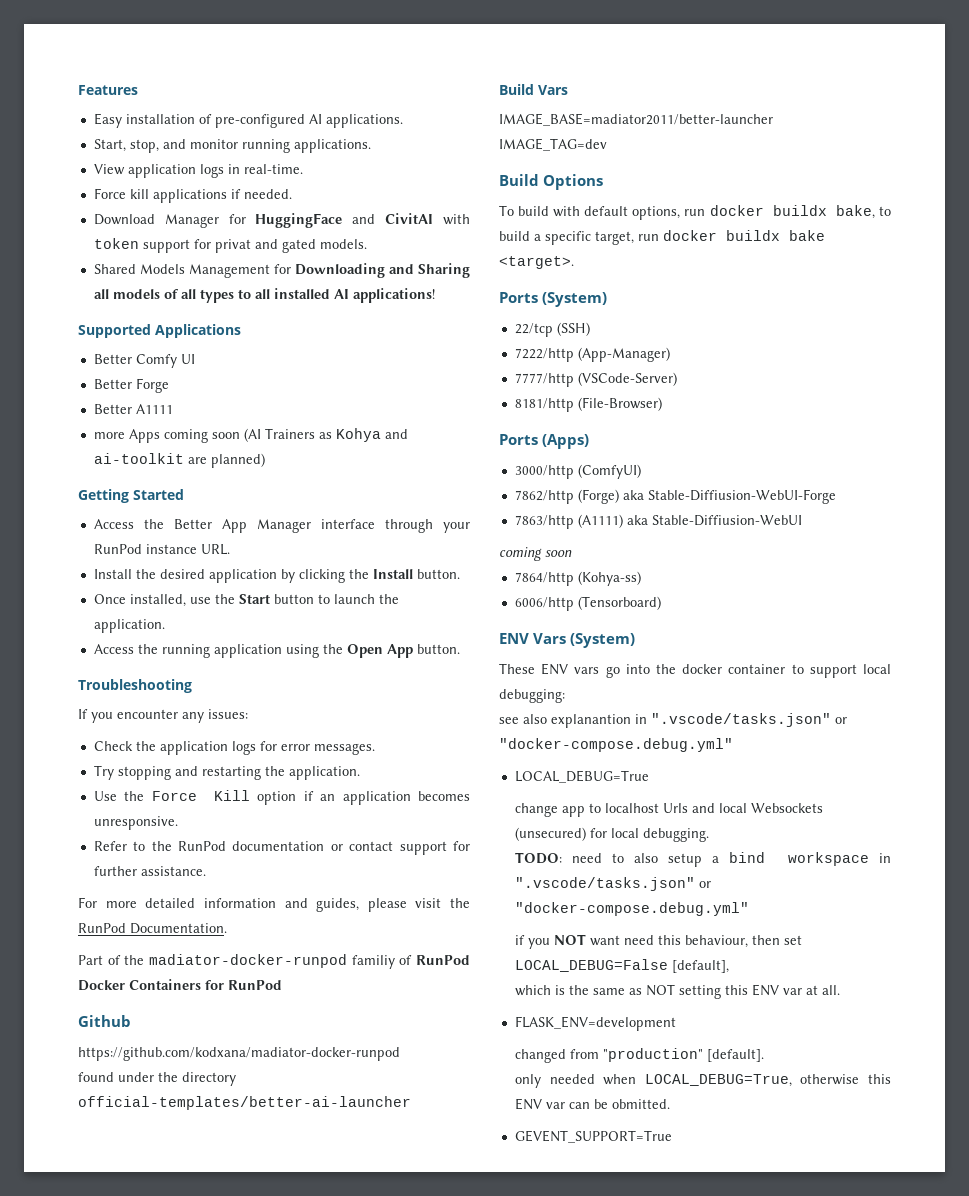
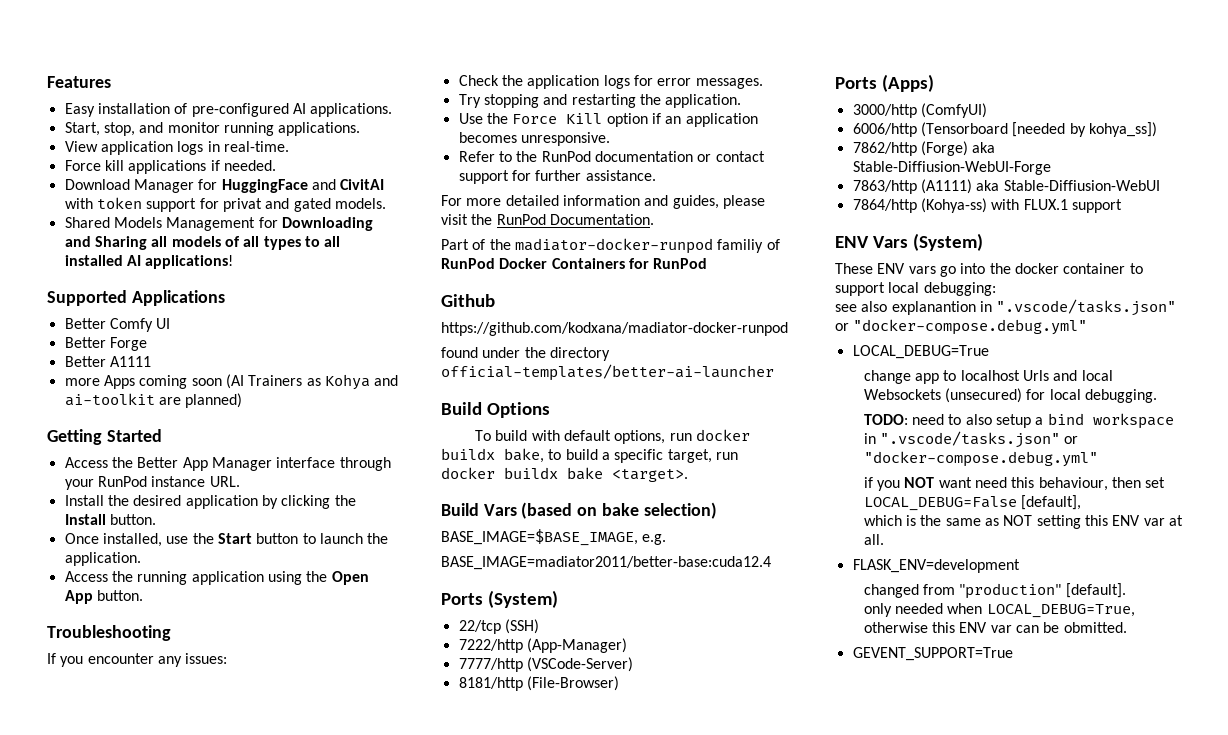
[499,84,568,95] [499,113,773,126] [499,138,607,151] // Build Vars // IMAGE_BASE=madiator2011/better-launcher // IMAGE_TAG=dev -> (774, 372) none
(574, 262) none -> [441,502,717,519] [441,529,667,546] [441,556,771,570] // Build Vars (based on bake selection) // BASE_IMAGE=$BASE_IMAGE, e.g. // BASE_IMAGE=madiator2011/better-base:cuda12.4
(641, 471) none -> [852,122,1157,137] // 6006/http (Tensorboard [needed by kohya_ss])
[499,547,572,561] // coming soon -> (1160, 185) none
[514,596,661,611] // 6006/http (Tensorboard) -> [991,199,1122,213] with FLUX.1 support

